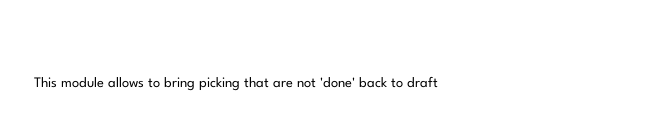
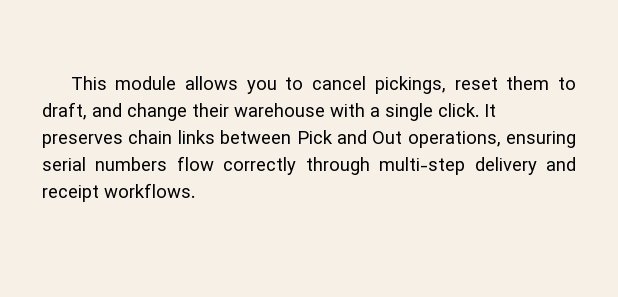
[148,76,438,91] to bring picking that are not 'done' back to draft -> [246,76,576,94] [42,102,496,121] [42,130,576,148] [42,156,576,175] [42,183,195,202] you to cancel pickings, reset them to draft, and change their warehouse with a single click. It preserves chain links between Pick and Out operations, ensuring serial numbers flow correctly through multi-step delivery and receipt workflows.

